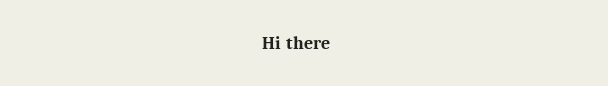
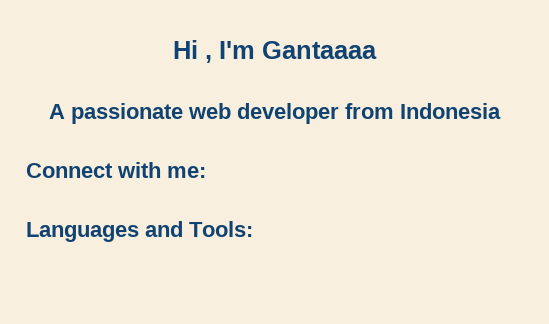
[285,36,330,49] there -> [205,41,377,63] [49,103,501,124] [26,162,206,178] [26,221,253,242] , I'm Gantaaaa // A passionate web developer from Indonesia // Connect with me: // Languages and Tools:

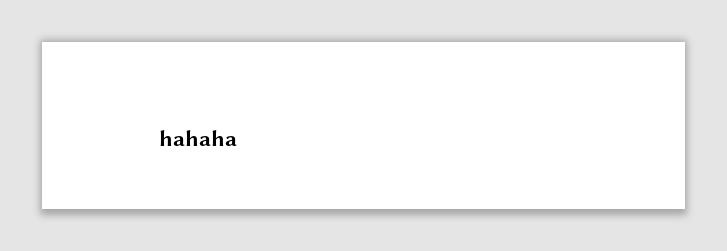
[173,40,377,63] [49,103,501,124] [26,162,206,178] [26,221,253,242] Hi , I'm Gantaaaa // A passionate web developer from Indonesia // Connect with me: // Languages and Tools: -> [159,130,237,146] hahaha

